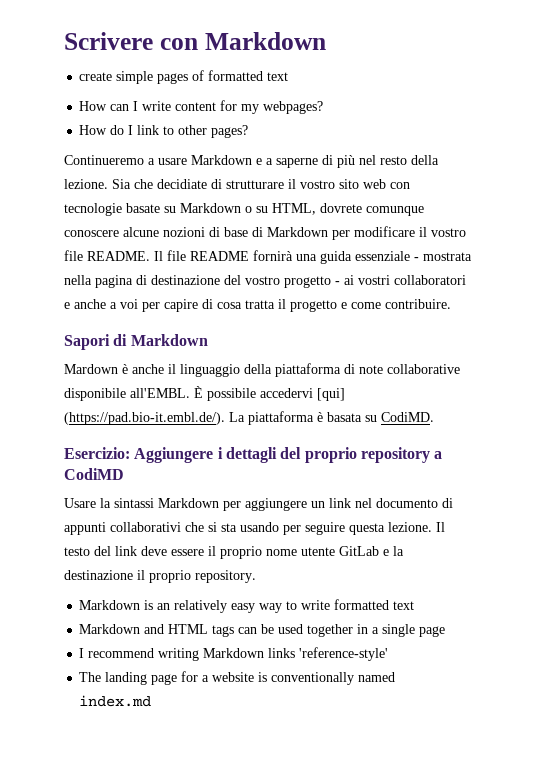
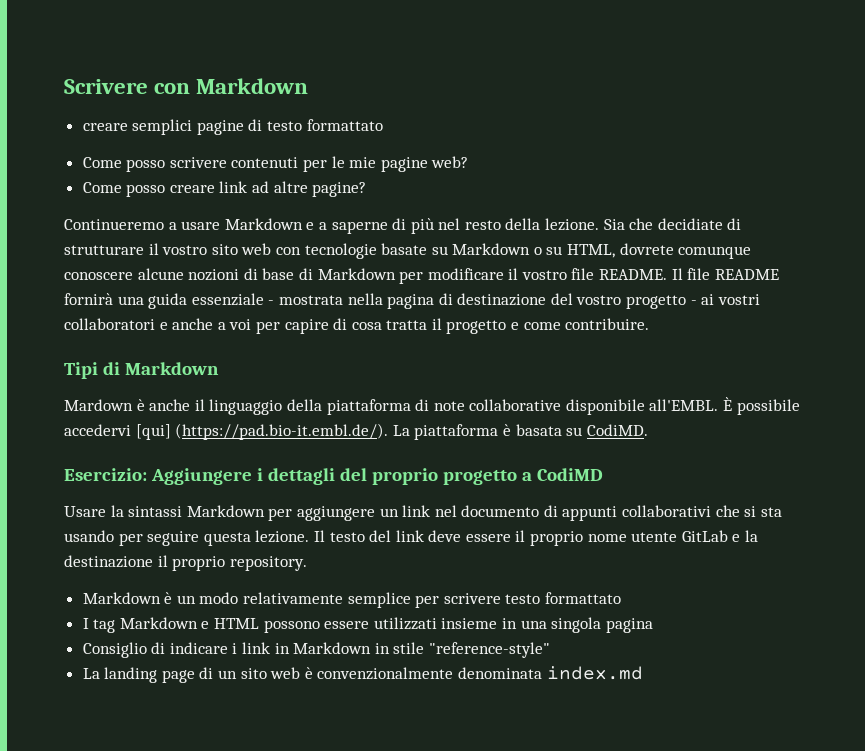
[79,70,289,84] [79,100,324,114] [79,125,249,138] create simple pages of formatted text // How can I write content for my webpages? // How do I link to other pages? -> [82,119,383,135] [82,156,469,172] [82,181,367,197] creare semplici pagine di testo formattato // Come posso scrivere contenuti per le mie pagine web? // Come posso creare link ad altre pagine?
[64,334,110,350] Sapori -> [64,362,98,379] Tipi
[360,447,430,463] repository -> [442,470,517,485] progetto
[144,599,415,613] [79,624,446,637] [79,647,389,661] [79,671,396,685] is an relatively easy way to write formatted text // Markdown and HTML tags can be used together in a single page // I recommend writing Markdown links 'reference-style' // The landing page for a website is conventionally named -> [164,592,622,608] [82,617,653,633] [82,642,551,658] [82,667,543,683] è un modo relativamente semplice per scrivere testo formattato // I tag Markdown e HTML possono essere utilizzati insieme in una singola pagina // Consiglio di indicare i link in Markdown in stile "reference-style" // La landing page di un sito web è convenzionalmente denominata

